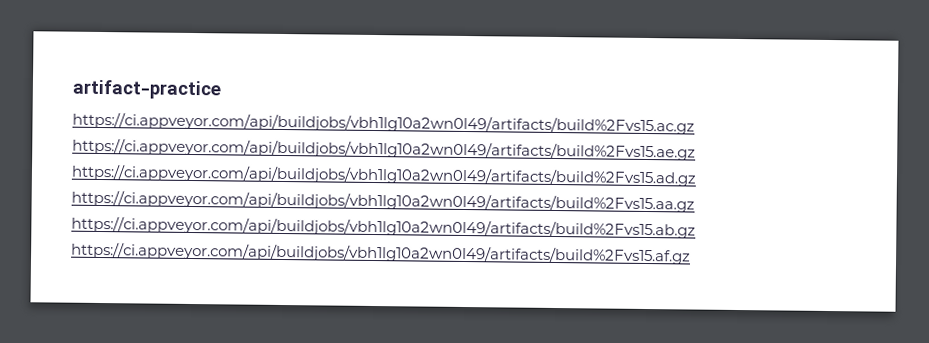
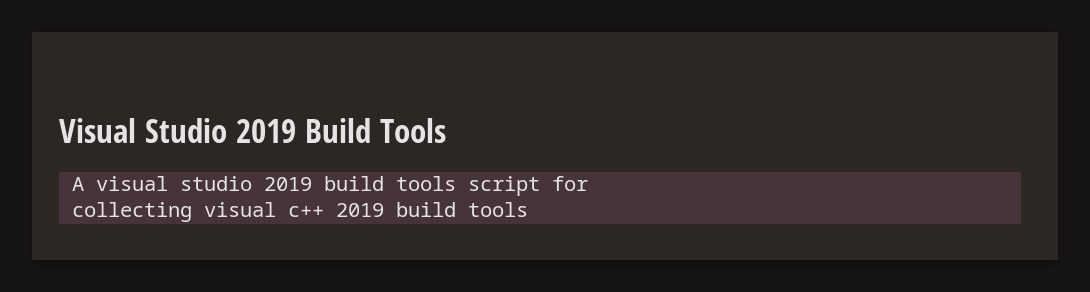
[72,79,221,100] [72,111,695,135] [72,137,696,161] [71,163,697,187] [71,189,695,213] [71,215,696,239] [71,241,691,265] artifact-practice // https://ci.appveyor.com/api/buildjobs/vbh1lg10a2wn0l49/artifacts/build%2Fvs15.ac.gz https://ci.appveyor.com/api/buildjobs/vbh1lg10a2wn0l49/artifacts/build%2Fvs15.ae.gz https://ci.appveyor.com/api/buildjobs/vbh1lg10a2wn0l49/artifacts/build%2Fvs15.ad.gz https://ci.appveyor.com/api/buildjobs/vbh1lg10a2wn0l49/artifacts/build%2Fvs15.aa.gz https://ci.appveyor.com/api/buildjobs/vbh1lg10a2wn0l49/artifacts/build%2Fvs15.ab.gz https://ci.appveyor.com/api/buildjobs/vbh1lg10a2wn0l49/artifacts/build%2Fvs15.af.gz -> [59,118,446,143] [71,176,588,196] [71,202,528,222] Visual Studio 2019 Build Tools // A visual studio 2019 build tools script for // collecting visual c++ 2019 build tools

